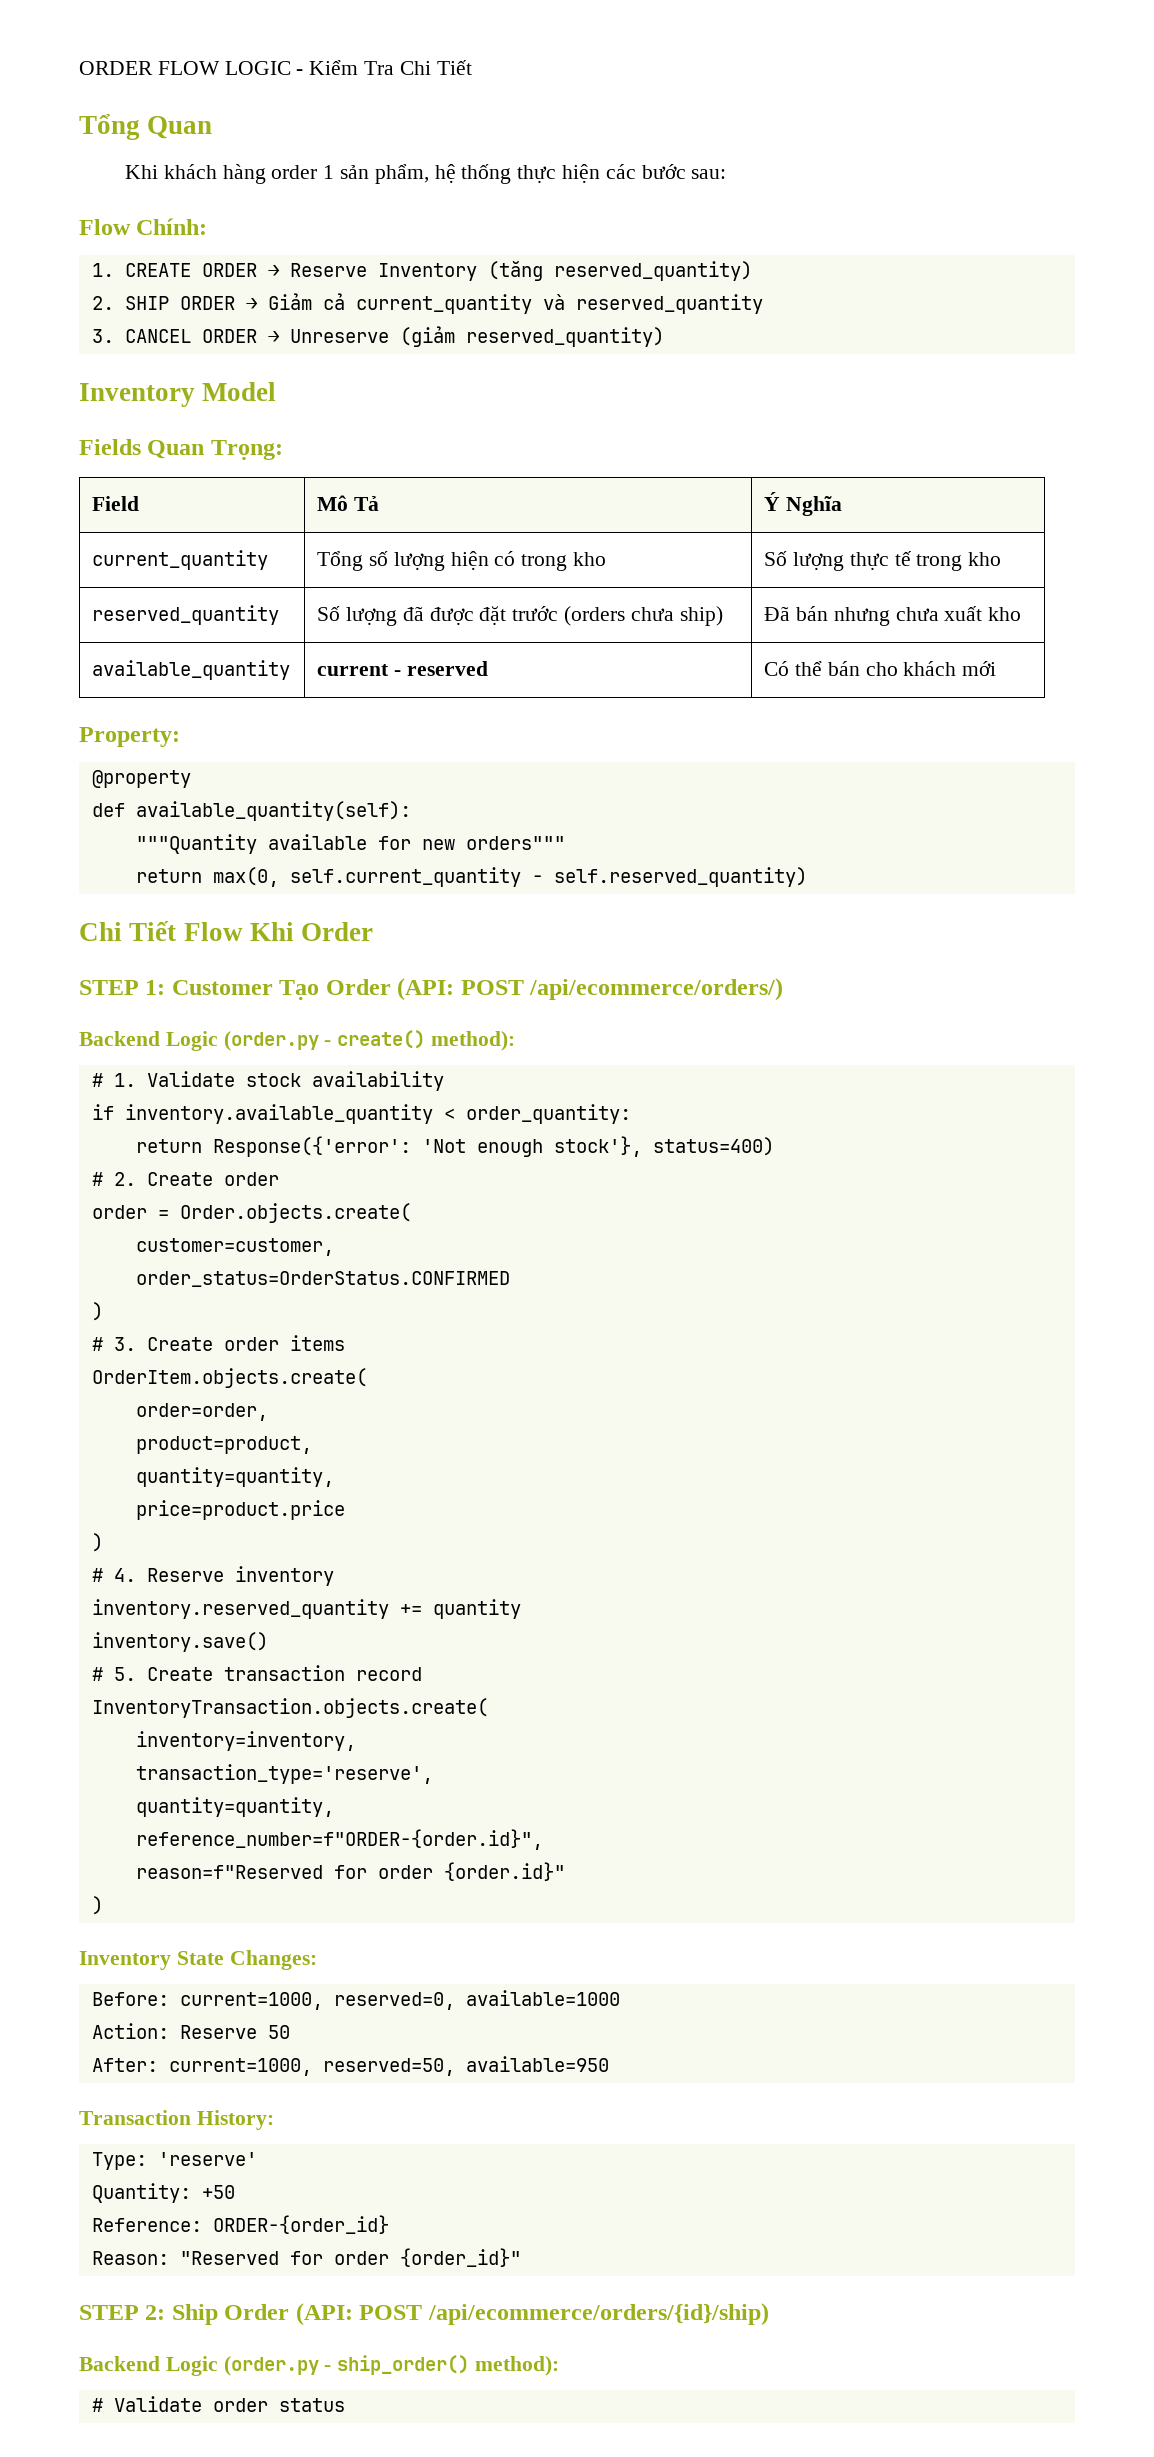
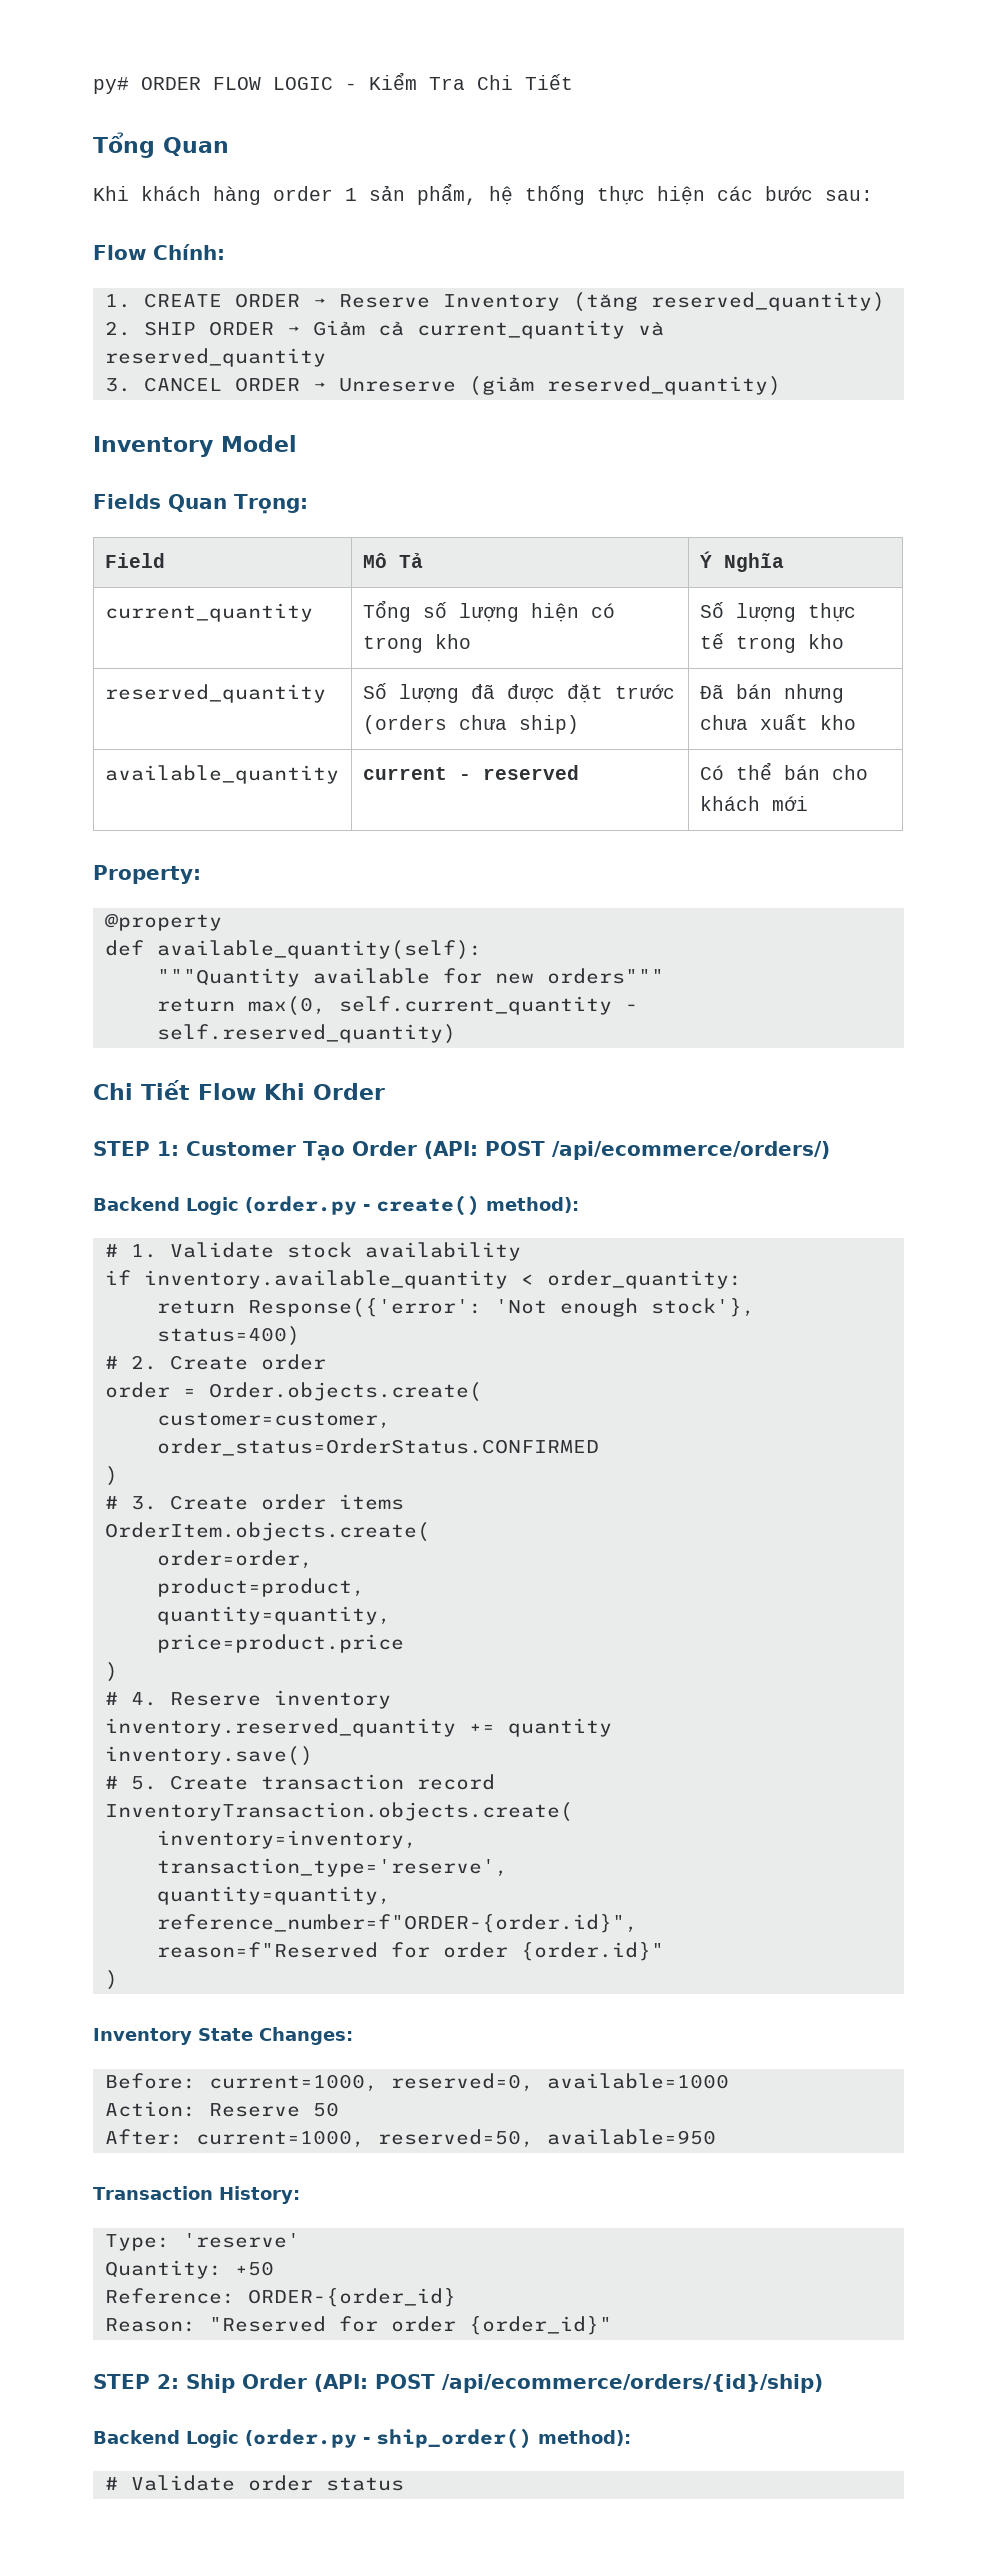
(79, 68) none -> [93,77,129,94] py#

